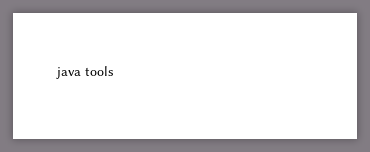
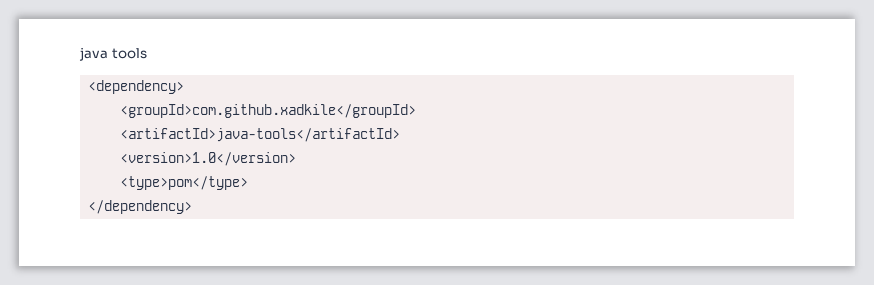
(114, 71) none -> [88,80,185,94] [120,104,417,118] [120,128,401,142] [120,152,297,166] [120,176,249,190] [88,200,193,214] // <dependency> // <groupId>com.github.xadkile</groupId> // <artifactId>java-tools</artifactId> // <version>1.0</version> // <type>pom</type> // </dependency>

